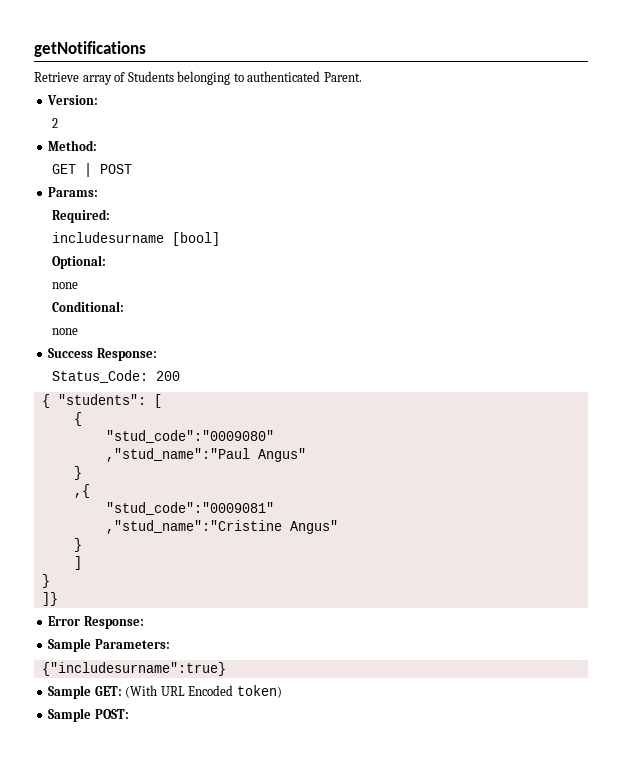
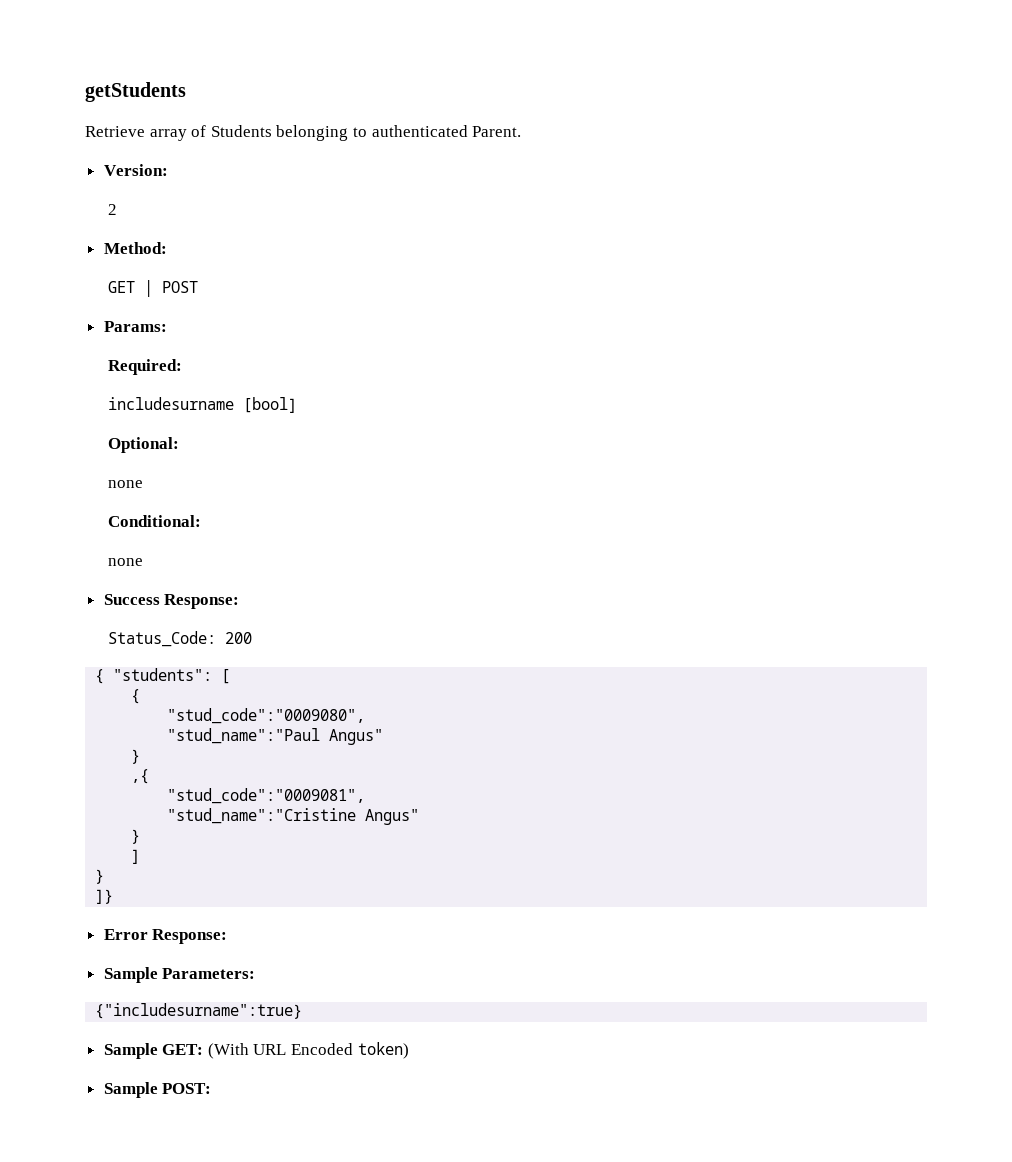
[34,41,146,57] getNotifications -> [85,82,186,102] getStudents
[105,430,274,443] [105,448,250,462] "stud_code":"0009080" // ,"stud_name":"Paul -> [167,708,366,724] [167,728,321,744] "stud_code":"0009080", // "stud_name":"Paul
[105,502,274,515] [105,520,282,534] "stud_code":"0009081" // ,"stud_name":"Cristine -> [167,788,366,804] [167,808,357,824] "stud_code":"0009081", // "stud_name":"Cristine

